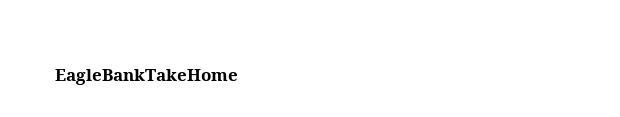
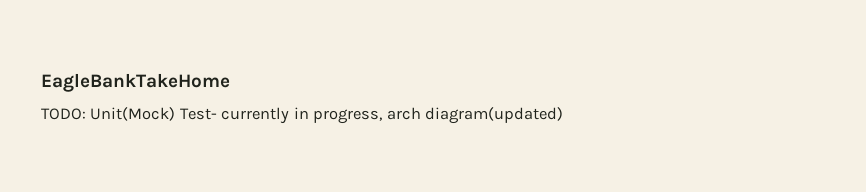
(238, 77) none -> [41,107,564,124] // TODO: Unit(Mock) Test- currently in progress, arch diagram(updated)

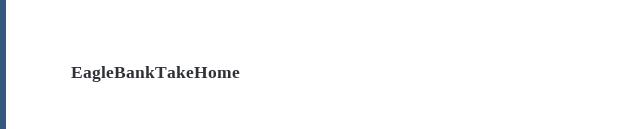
[41,107,564,124] // TODO: Unit(Mock) Test- currently in progress, arch diagram(updated) -> (240, 74) none

